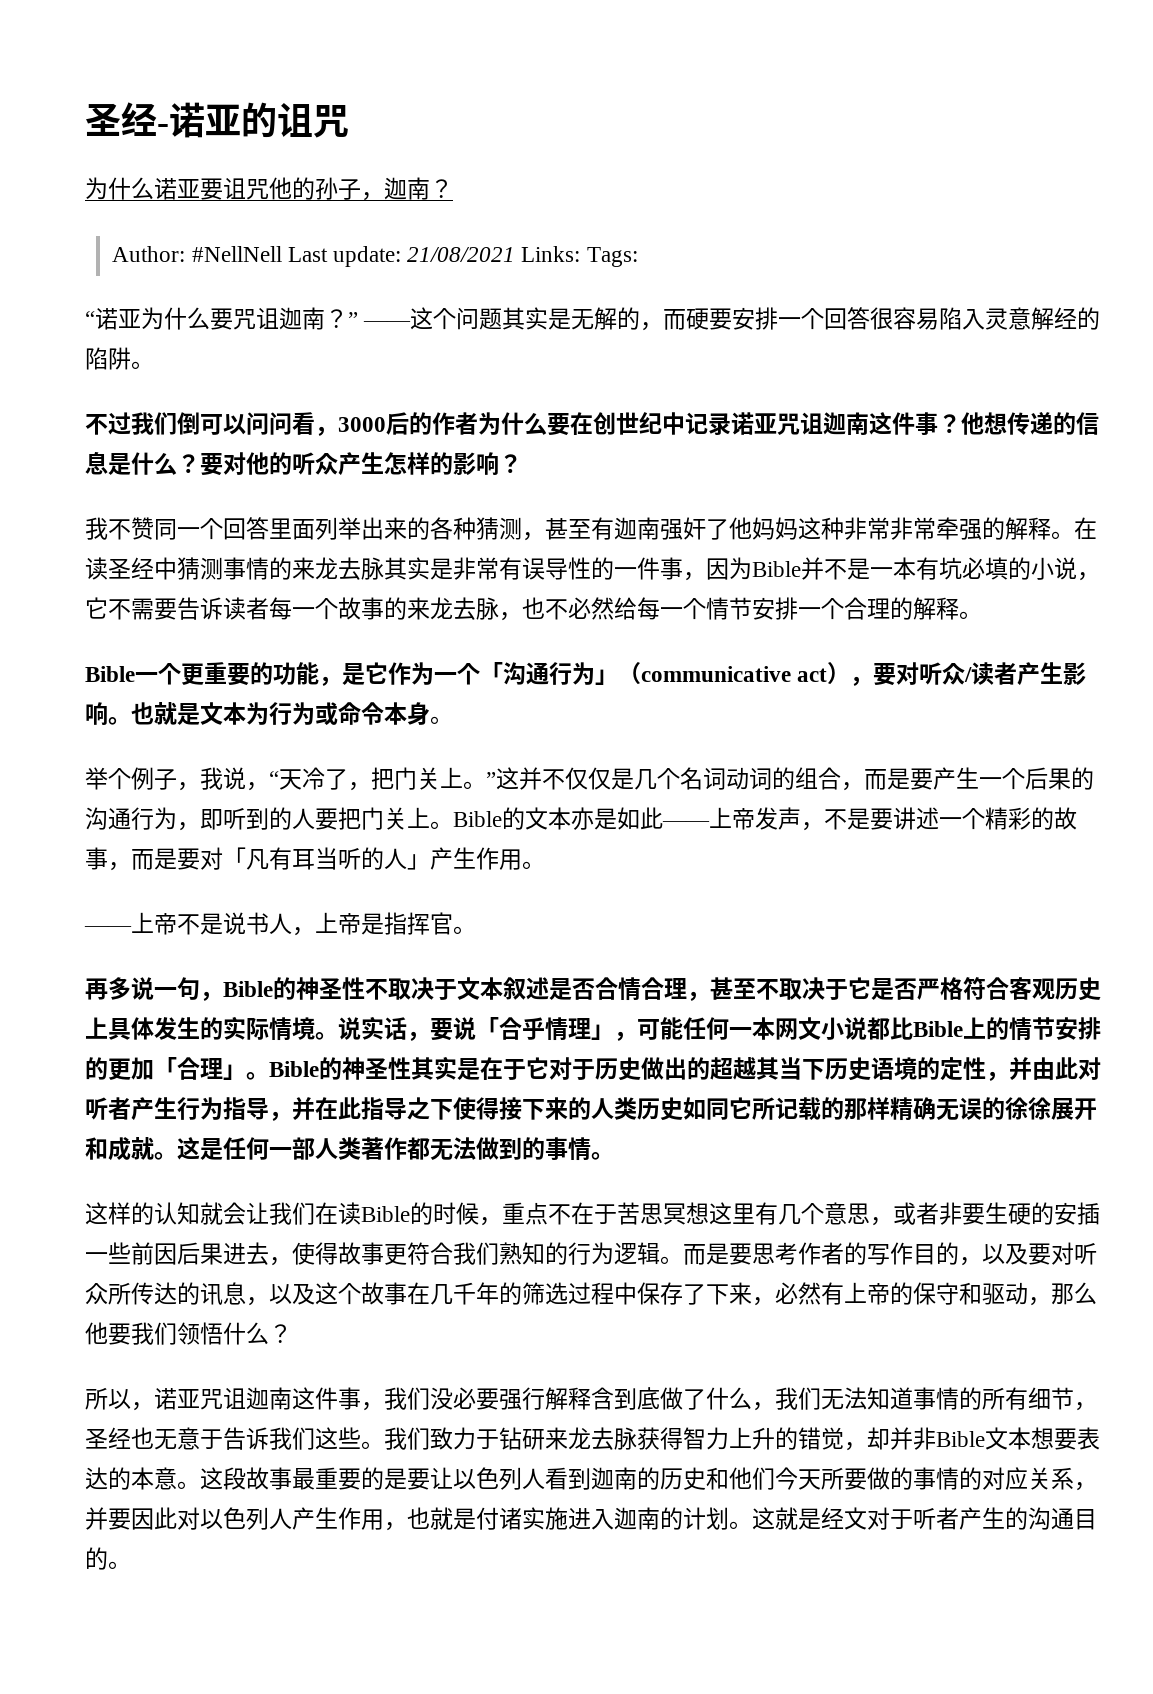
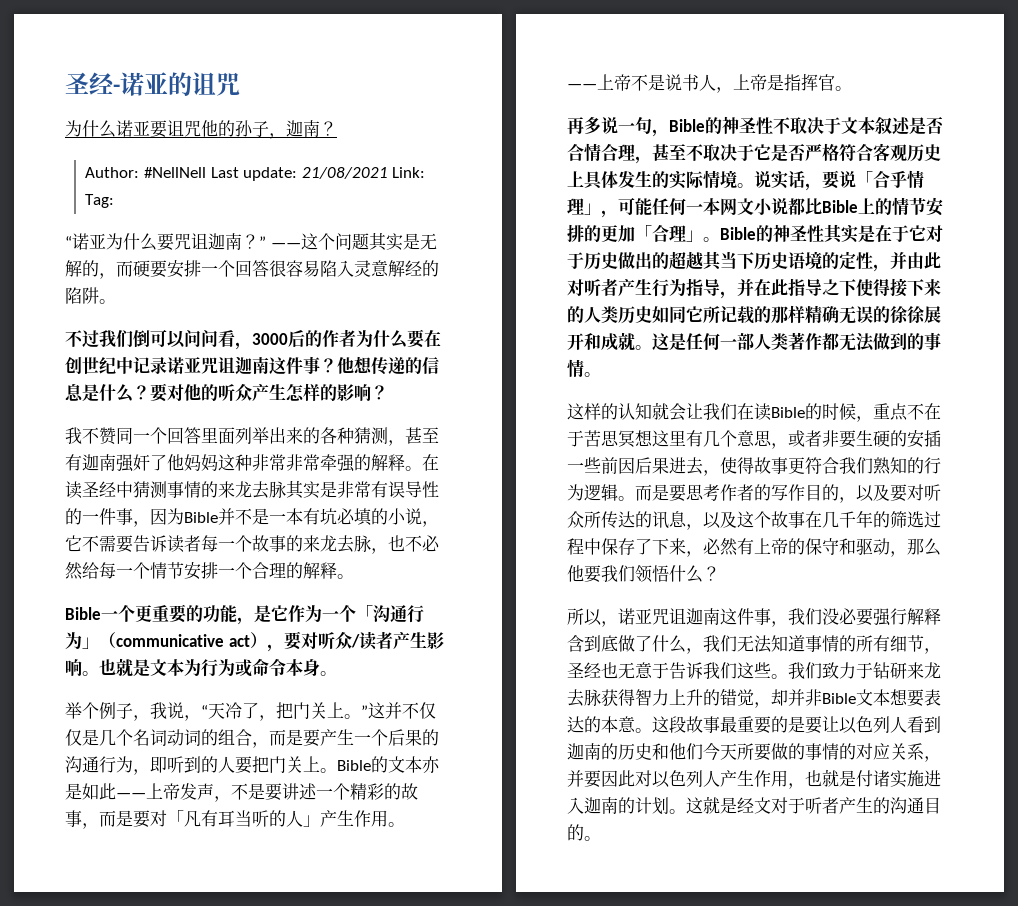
[521,246,638,267] Links: Tags: -> [392,167,426,178] [85,194,115,208] Link: Tag:

